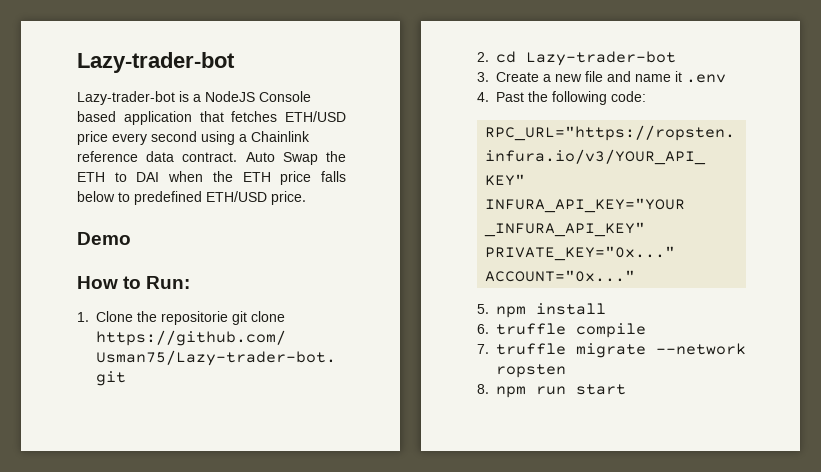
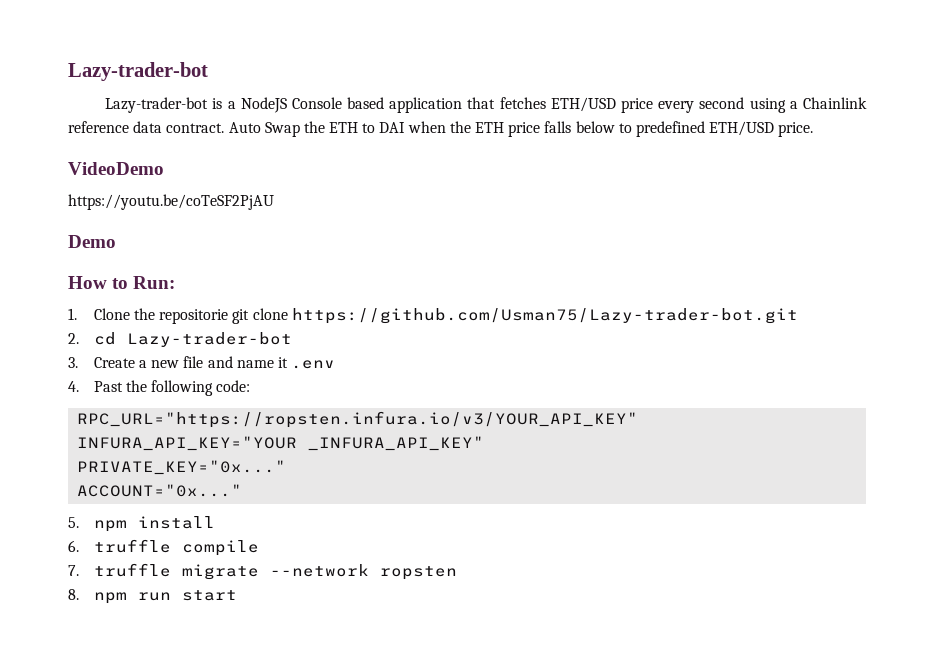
(306, 198) none -> [68,162,164,175] [68,194,274,210] // VideoDemo // https://youtu.be/coTeSF2PjAU

